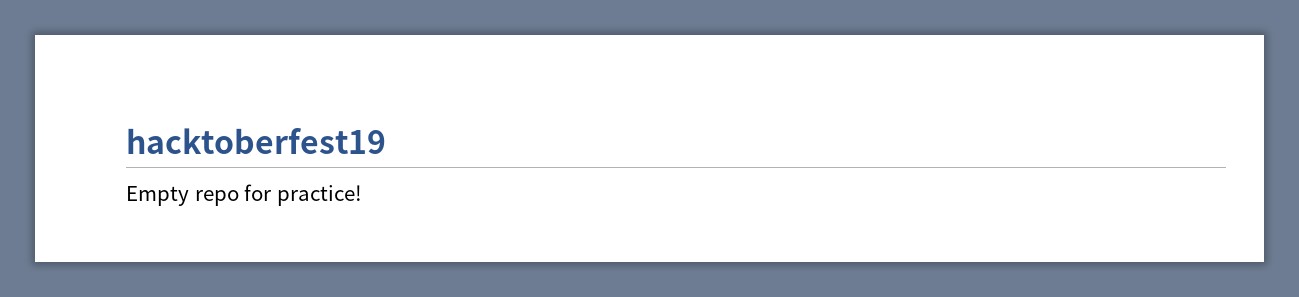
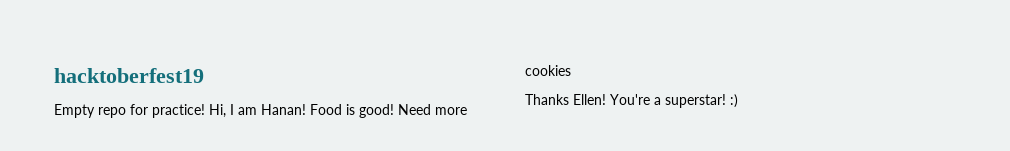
(362, 195) none -> [209,104,467,118] [525,65,571,76] [525,94,738,108] Hi, I am Hanan! Food is good! Need more cookies // Thanks Ellen! You're a superstar! :)

